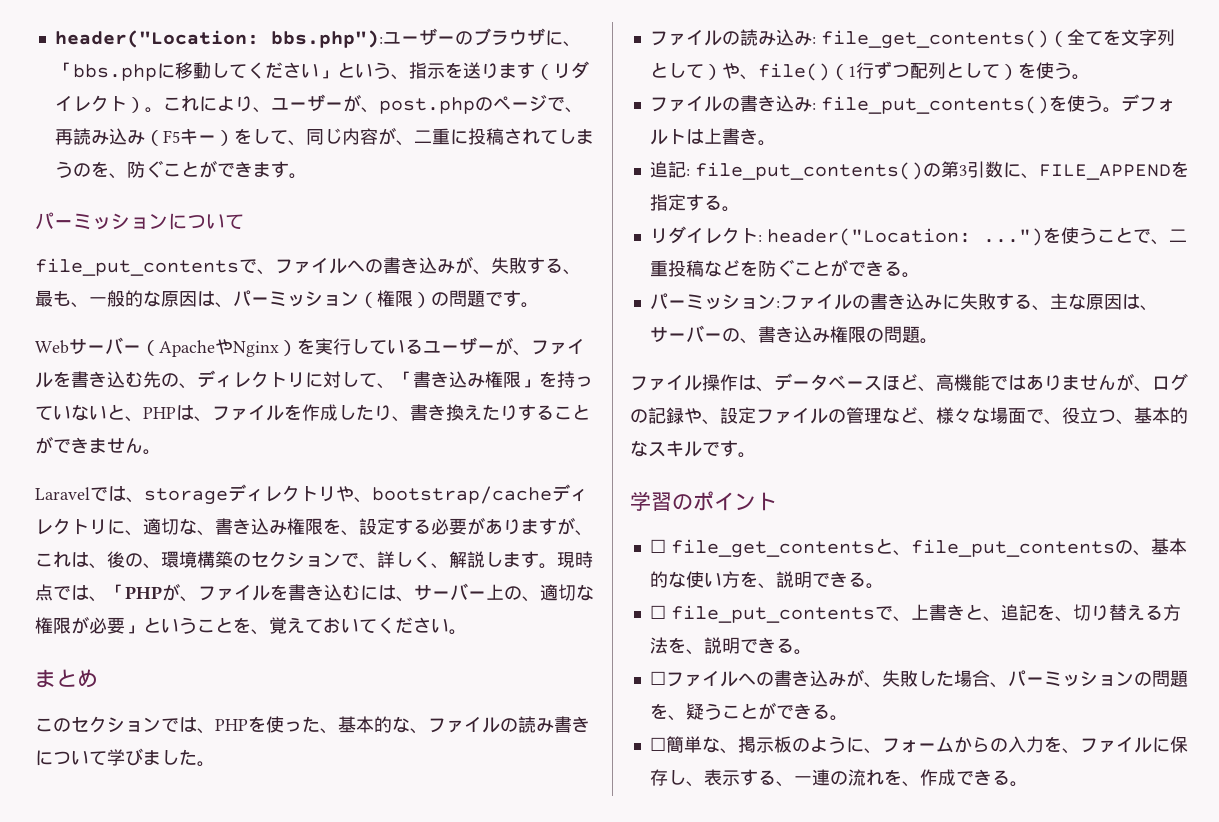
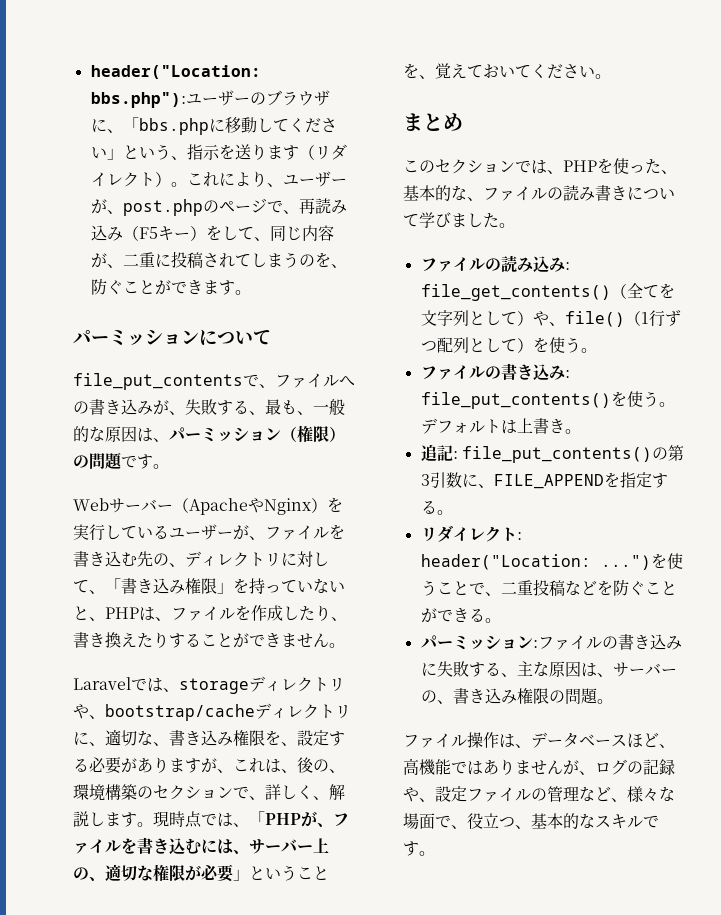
[630,491,777,511] [649,538,1187,558] [649,571,884,589] [649,604,1181,623] [649,637,812,655] [649,669,1188,688] [649,702,848,721] [649,736,1188,754] [649,769,1028,787] // 学習のポイント // ☐ file_get_contentsと、file_put_contentsの、基本的な使い方を、説明できる。 // ☐ file_put_contentsで、上書きと、追記を、切り替える方法を、説明できる。 // ☐ファイルへの書き込みが、失敗した場合、パーミッションの問題を、疑うことができる。 // ☐簡単な、掲示板のように、フォームからの入力を、ファイルに保存し、表示する、一連の流れを、作成できる。 -> (435, 853) none

